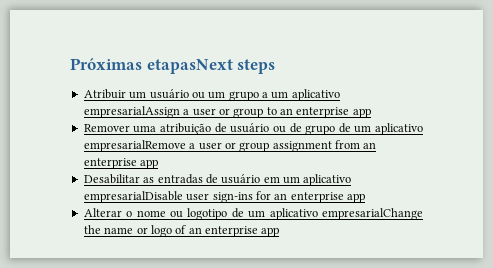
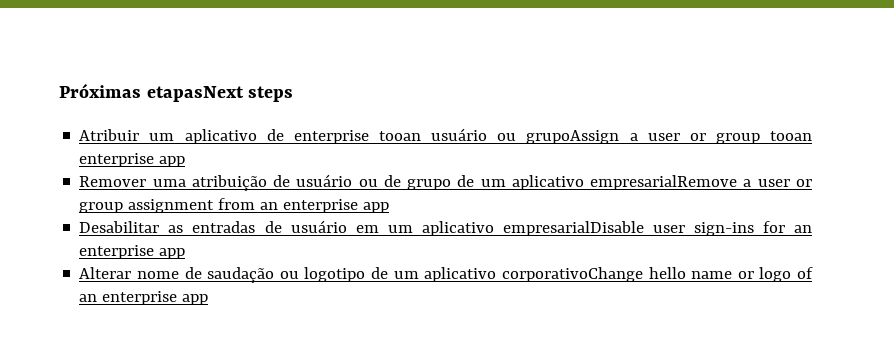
[149,89,340,101] [83,106,293,118] usuário ou um grupo a um aplicativo empresarialAssign a user or group to an -> [184,128,812,144] aplicativo de enterprise tooan usuário ou grupoAssign a user or group tooan
[126,210,166,217] o nome -> [136,267,275,283] nome de saudação
[322,208,423,220] [83,225,101,234] empresarialChange the -> [501,267,686,282] corporativoChange hello

